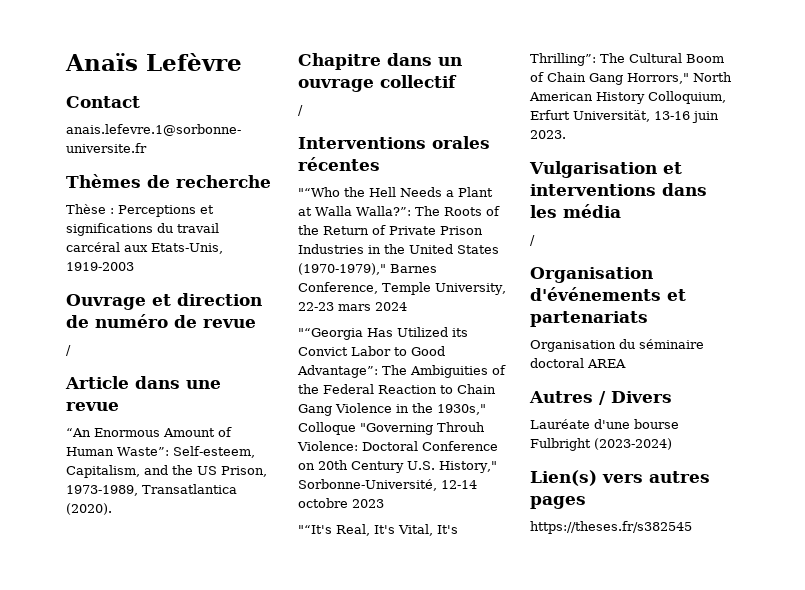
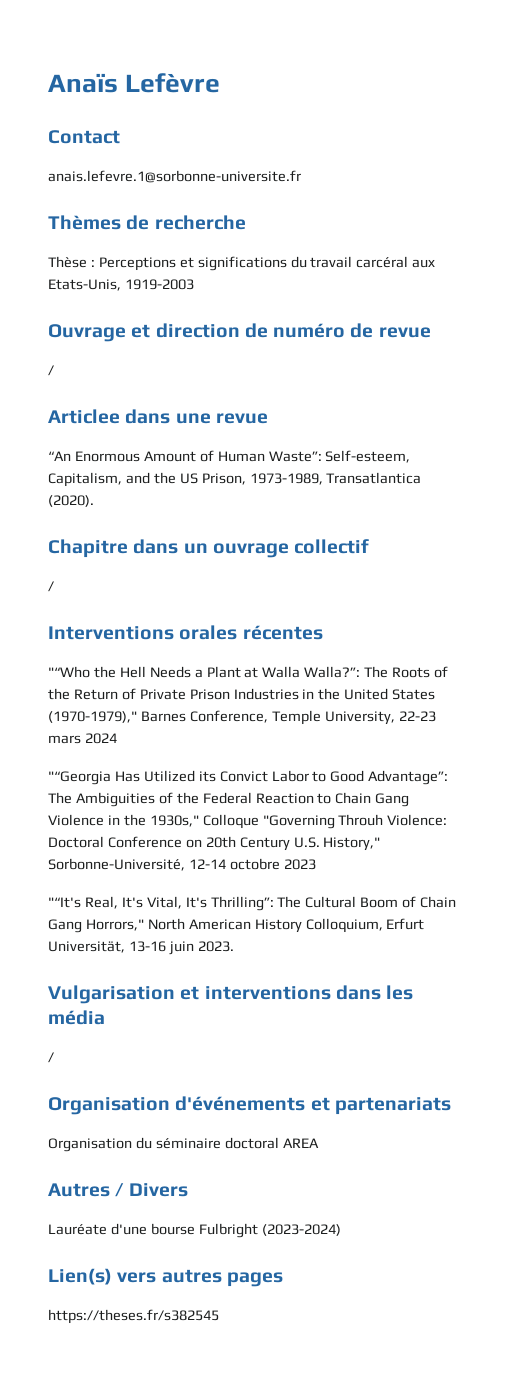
[65,376,129,389] Article -> [48,409,120,424] Articlee

